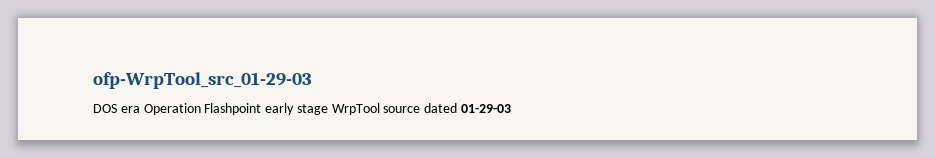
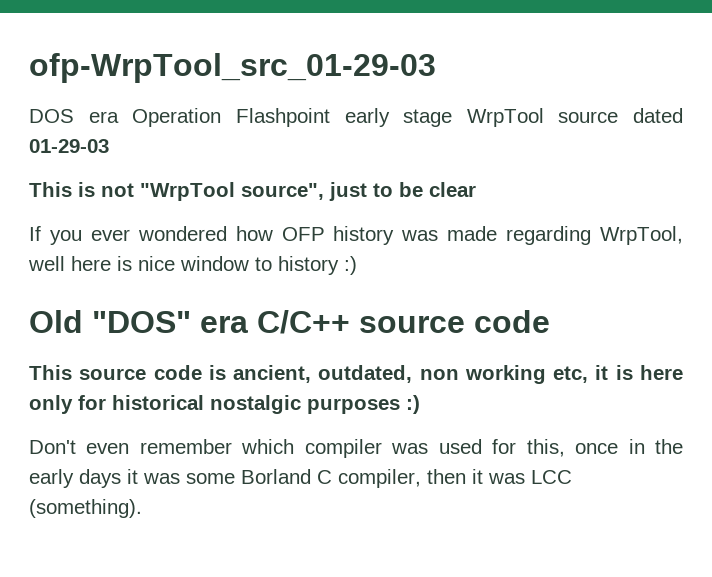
(512, 108) none -> [29,182,476,201] [29,226,683,245] [28,256,357,275] [29,310,550,334] [29,365,683,384] [29,395,420,414] [29,439,683,458] [29,469,572,488] [29,499,142,518] // This is not "WrpTool source", just to be clear // If you ever wondered how OFP history was made regarding WrpTool, well here is nice window to history :) // Old "DOS" era C/C++ source code // This source code is ancient, outdated, non working etc, it is here only for historical nostalgic purposes :) // Don't even remember which compiler was used for this, once in the early days it was some Borland C compiler, then it was LCC (something).

